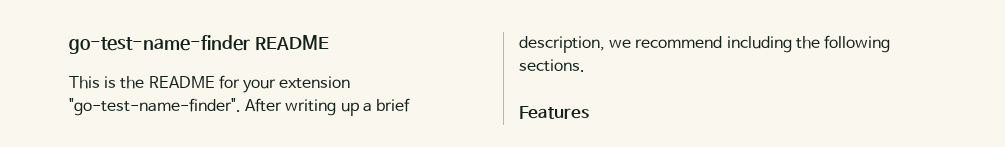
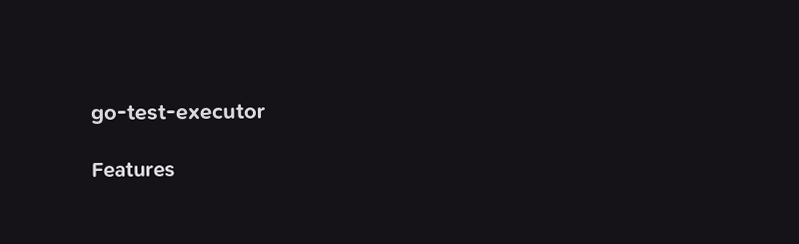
[69,35,329,54] [69,75,351,93] [69,98,410,116] [519,35,890,53] [519,59,585,72] go-test-name-finder README // This is the README for your extension "go-test-name-finder". After writing up a brief description, we recommend including the following sections. -> [90,103,266,125] go-test-executor

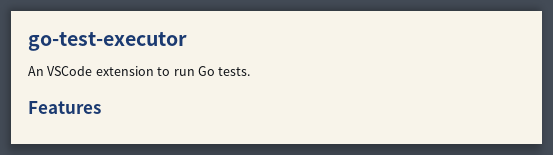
(266, 114) none -> [28,66,251,76] // An VSCode extension to run Go tests.

